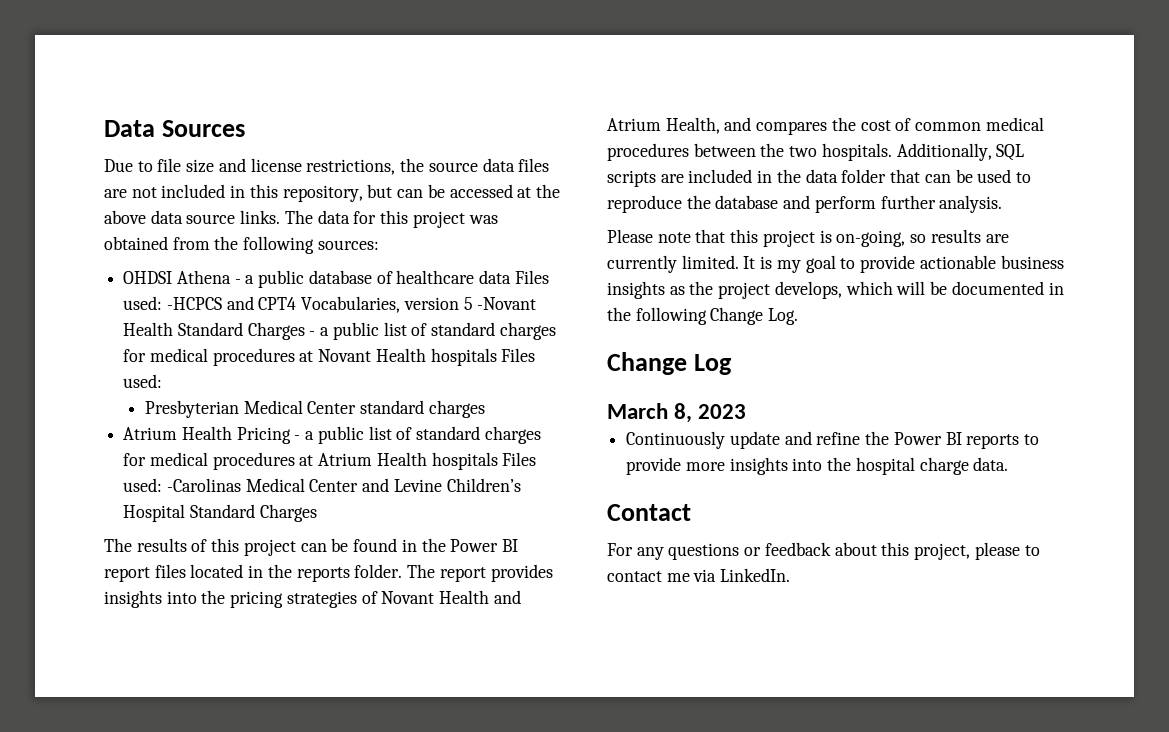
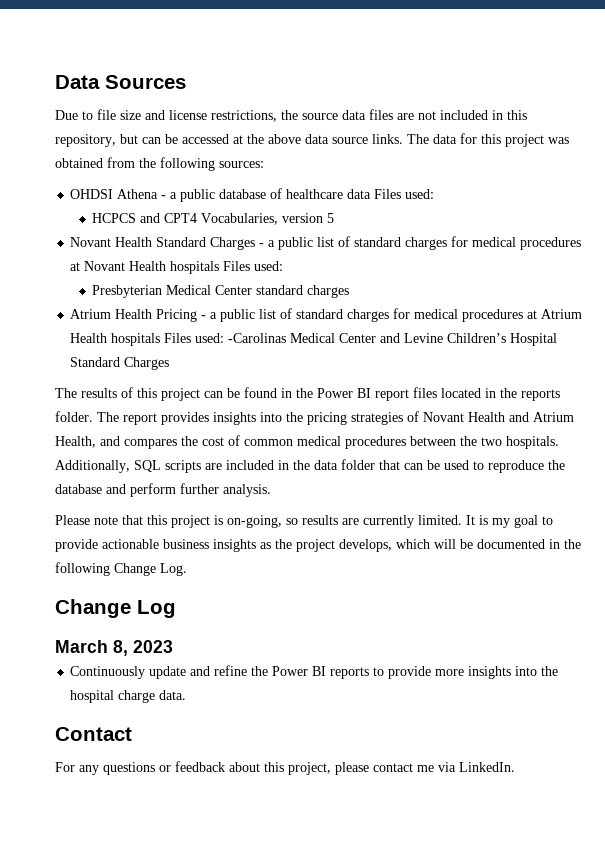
[166,297,222,310] -HCPCS -> [92,213,137,223] // HCPCS
[477,297,537,310] -Novant -> [70,237,112,247] // Novant
[1024,545,1040,556] to -> (369, 768) none

